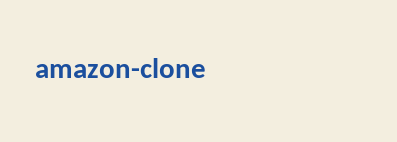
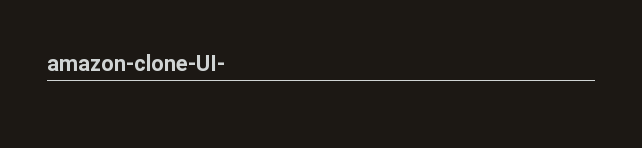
[35,58,206,78] amazon-clone -> [47,54,225,71] amazon-clone-UI-

